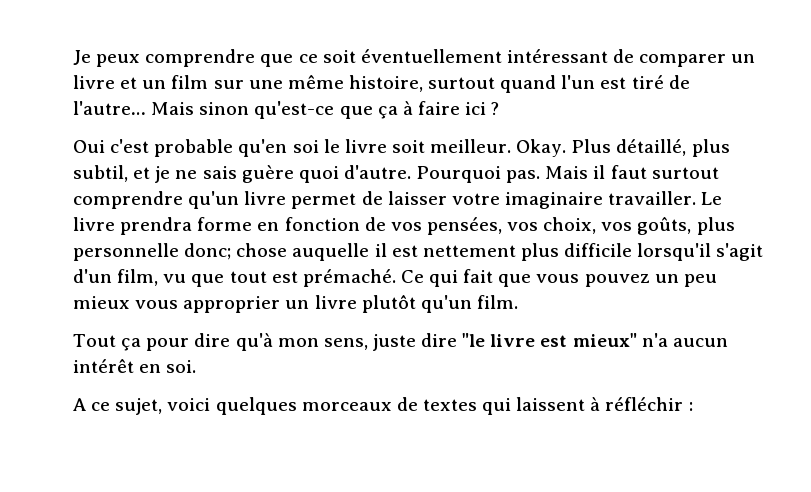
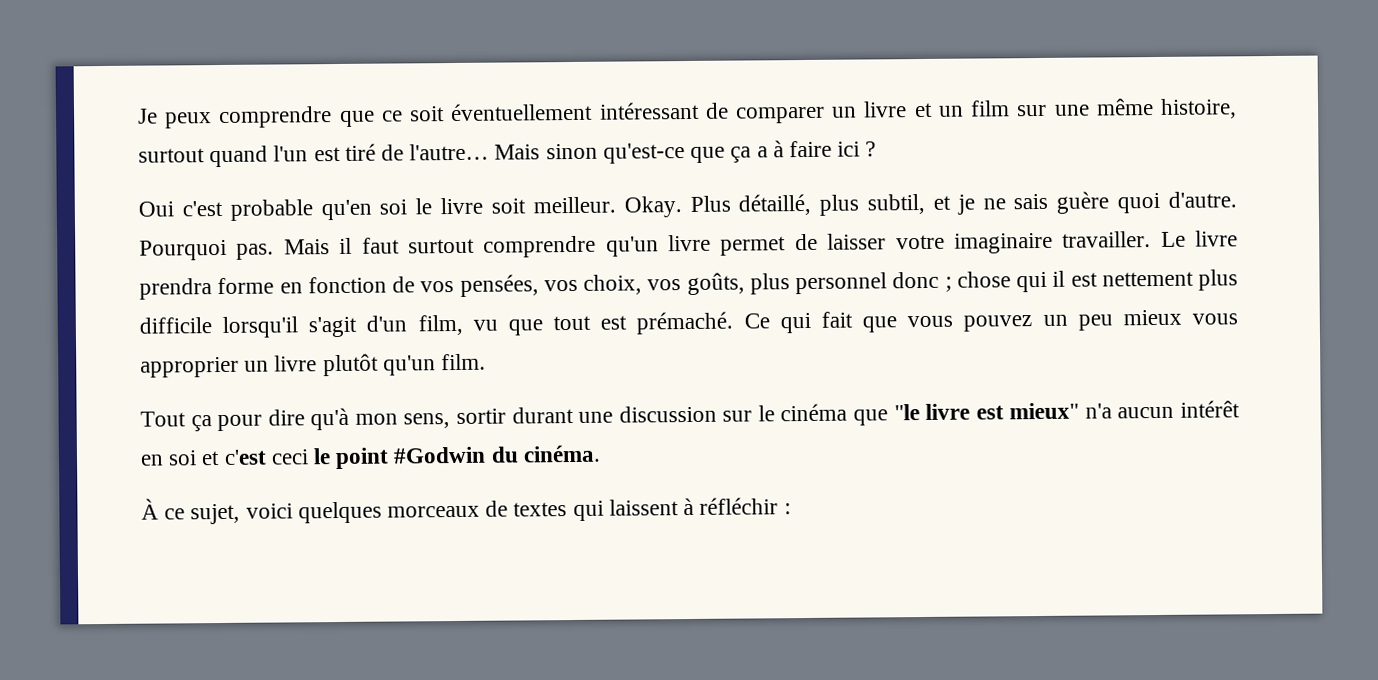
(398, 112) none -> [756,146,768,158] a
[73,243,370,261] personnelle donc; chose auquelle -> [795,271,1047,295] personnel donc ; chose qui
[372,333,458,351] juste dire -> [455,403,888,426] sortir durant une discussion sur le cinéma que
[166,360,197,373] [73,398,86,411] soi. // A -> [168,444,601,470] [141,498,159,520] soi et c'est ceci le point #Godwin du cinéma. // À

